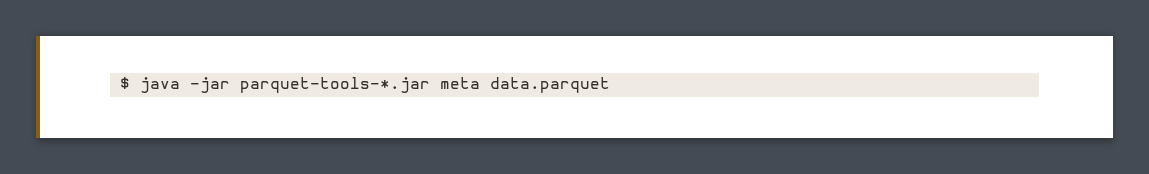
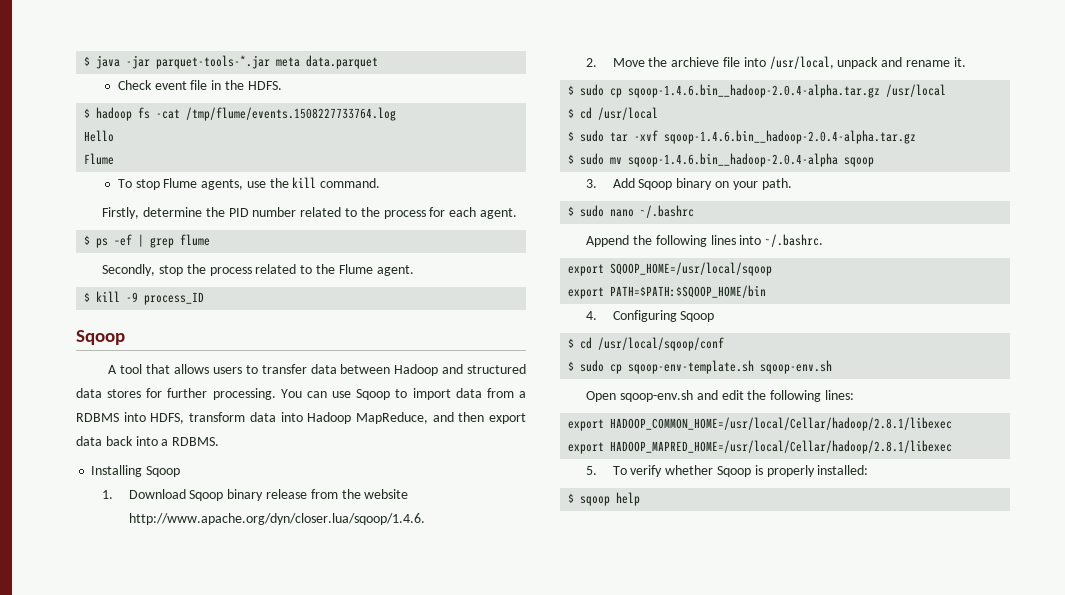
(610, 85) none -> [117,80,282,90] [84,107,397,121] [84,130,115,142] [84,153,115,165] [117,177,381,190] [102,207,517,219] [84,234,211,248] [102,264,414,276] [84,291,205,305] [76,330,125,345] [108,364,526,376] [76,388,526,400] [76,412,526,424] [76,436,220,446] [91,465,181,477] [102,489,409,501] [128,513,425,525] [586,56,966,69] [568,84,947,98] [568,107,659,120] [568,130,917,144] [568,153,875,167] [586,178,792,190] [568,205,695,218] [586,234,824,247] [568,262,773,276] [568,285,767,299] [586,310,715,322] [568,337,725,351] [568,360,833,374] [586,390,855,402] [568,417,953,431] [568,440,953,454] [586,465,869,477] [568,492,641,506] // Check event file in the HDFS. // $ hadoop fs -cat /tmp/flume/events.1508227733764.log // Hello // Flume // To stop Flume agents, use the kill command. // Firstly, determine the PID number related to the process for each agent. // $ ps –ef | grep flume // Secondly, stop the process related to the Flume agent. // $ kill -9 process_ID // Sqoop // A tool that allows users to transfer data between Hadoop and structured data stores for further processing. You can use Sqoop to import data from a RDBMS into HDFS, transform data into Hadoop MapReduce, and then export data back into a RDBMS. // Installing Sqoop // 1. Download Sqoop binary release from the website http://www.apache.org/dyn/closer.lua/sqoop/1.4.6. // 2. Move the archieve file into /usr/local, unpack and rename it. // $ sudo cp sqoop-1.4.6.bin__hadoop-2.0.4-alpha.tar.gz /usr/local // $ cd /usr/local // $ sudo tar -xvf sqoop-1.4.6.bin__hadoop-2.0.4-alpha.tar.gz // $ sudo mv sqoop-1.4.6.bin__hadoop-2.0.4-alpha sqoop // 3. Add Sqoop binary on your path. // $ sudo nano ~/.bashrc // Append the following lines into ~/.bashrc. // export SQOOP_HOME=/usr/local/sqoop // export PATH=$PATH:$SQOOP_HOME/bin // 4. Configuring Sqoop // $ cd /usr/local/sqoop/conf // $ sudo cp sqoop-env-template.sh sqoop-env.sh // Open sqoop-env.sh and edit the following lines: // export HADOOP_COMMON_HOME=/usr/local/Cellar/hadoop/2.8.1/libexec // export HADOOP_MAPRED_HOME=/usr/local/Cellar/hadoop/2.8.1/libexec // 5. To verify whether Sqoop is properly installed: // $ sqoop help

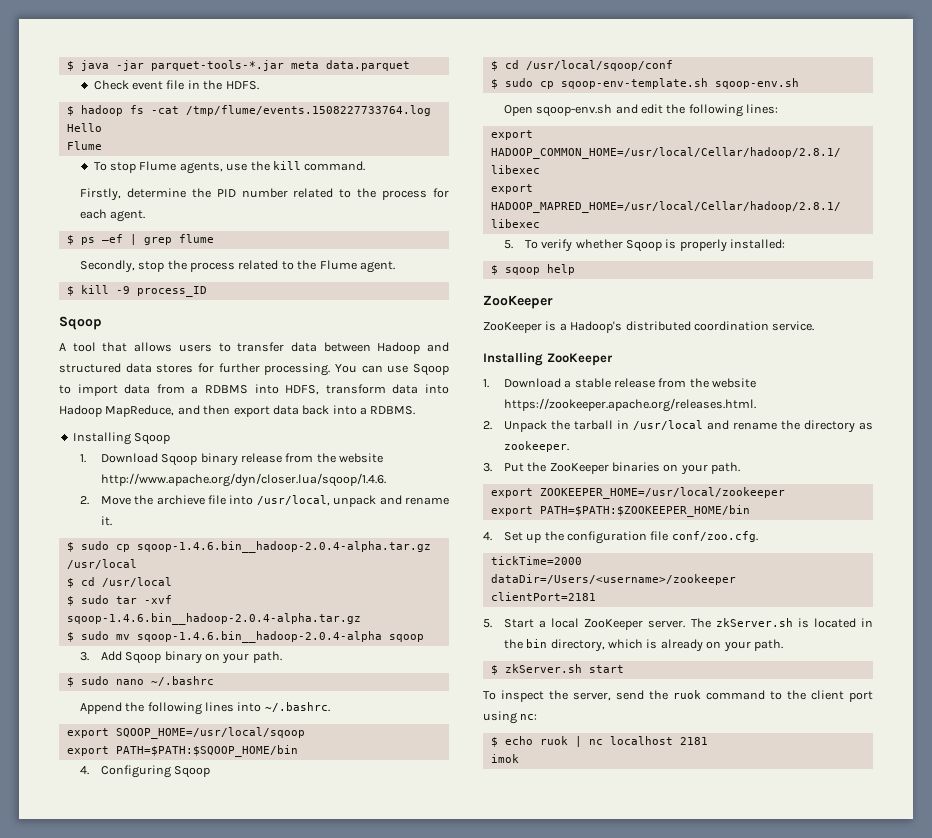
(641, 499) none -> [483,295,553,309] [483,321,815,333] [483,352,613,366] [483,378,757,388] [503,398,756,412] [483,420,873,433] [503,441,569,452] [483,462,741,475] [490,487,785,499] [490,505,750,517] [483,531,758,544] [490,556,582,565] [490,574,736,585] [490,592,596,601] [483,618,874,630] [503,639,783,652] [490,664,624,675] [483,690,873,702] [483,711,538,724] [490,736,708,747] [490,754,519,763] // ZooKeeper // ZooKeeper is a Hadoop's distributed coordination service. // Installing ZooKeeper // 1. Download a stable release from the website https://zookeeper.apache.org/releases.html. // 2. Unpack the tarball in /usr/local and rename the directory as zookeeper. // 3. Put the ZooKeeper binaries on your path. // export ZOOKEEPER_HOME=/usr/local/zookeeper // export PATH=$PATH:$ZOOKEEPER_HOME/bin // 4. Set up the configuration file conf/zoo.cfg. // tickTime=2000 // dataDir=/Users/<username>/zookeeper // clientPort=2181 // 5. Start a local ZooKeeper server. The zkServer.sh is located in the bin directory, which is already on your path. // $ zkServer.sh start // To inspect the server, send the ruok command to the client port using nc: // $ echo ruok | nc localhost 2181 // imok

